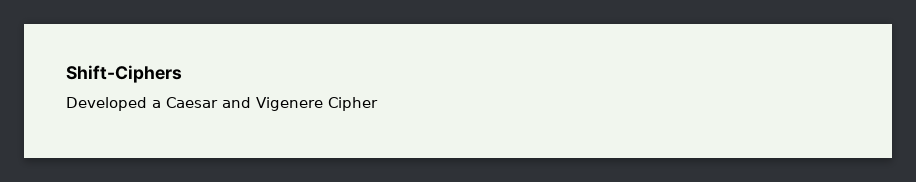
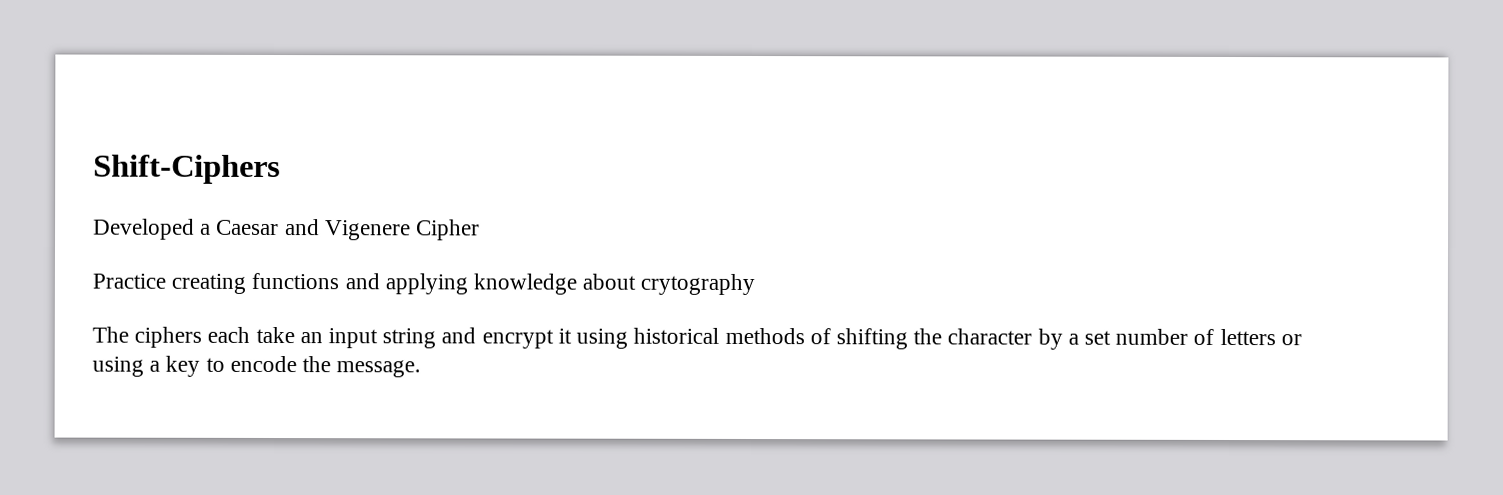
(378, 104) none -> [92,272,756,296] [92,326,1302,350] [92,355,422,378] // Practice creating functions and applying knowledge about crytography // The ciphers each take an input string and encrypt it using historical methods of shifting the character by a set number of letters or using a key to encode the message.

